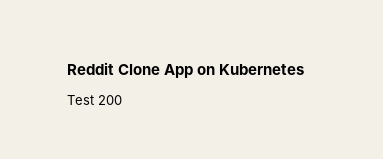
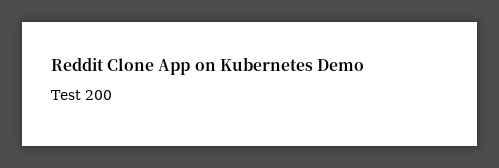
(305, 69) none -> [316,59,364,71] Demo

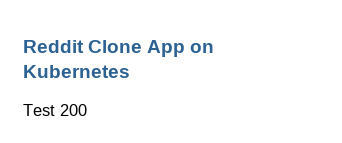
[316,59,364,71] Demo -> (130, 71) none

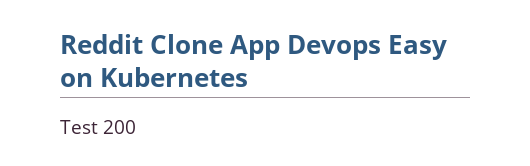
(186, 48) none -> [287,35,448,60] Devops Easy

